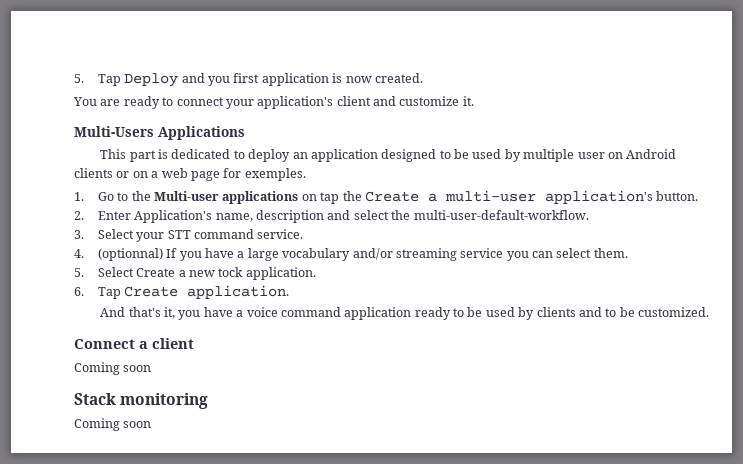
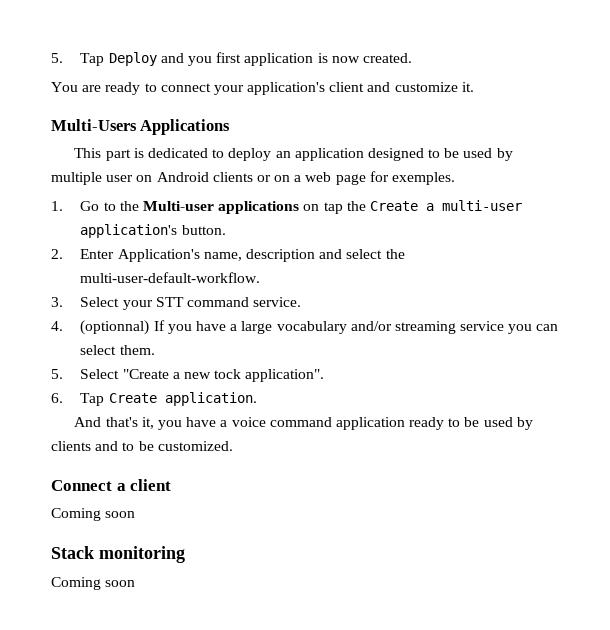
[136,268,176,277] Create -> [122,369,169,379] "Create
[245,267,316,280] application. -> [245,369,325,382] application".

